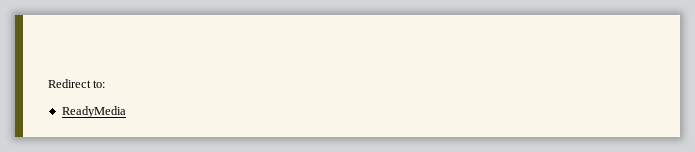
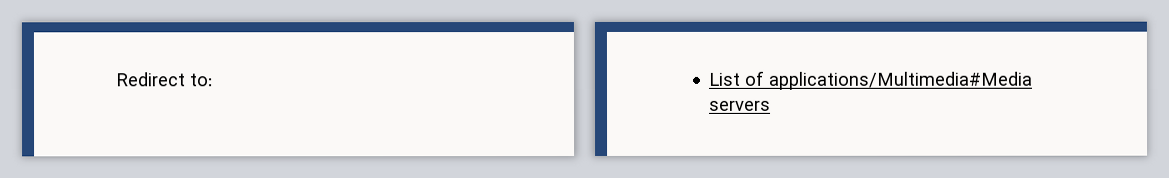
[61,106,126,118] ReadyMedia -> [708,70,1034,90] [709,100,772,111] List of applications/Multimedia#Media servers

